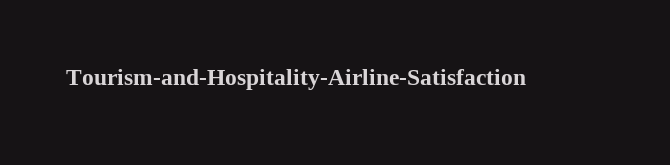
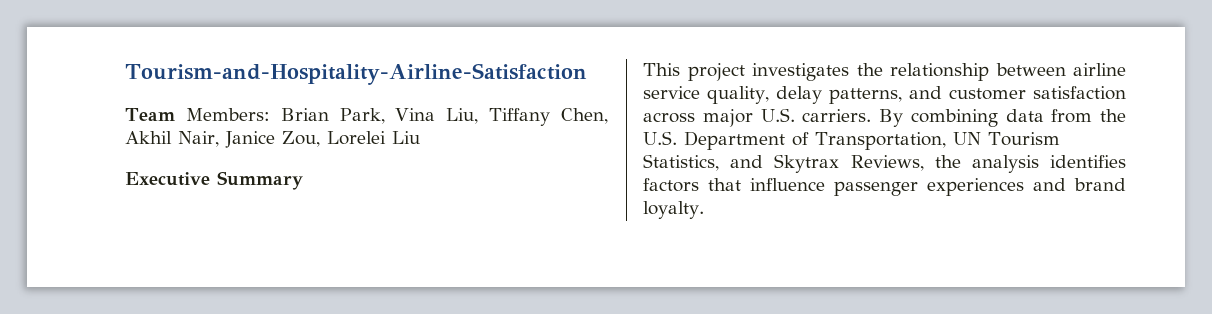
(526, 79) none -> [125,108,609,126] [125,131,420,148] [125,171,303,190] [643,63,1126,81] [643,86,1126,104] [643,108,1126,127] [643,131,1060,150] [643,154,1126,173] [643,178,1126,196] [643,201,704,219] // Team Members: Brian Park, Vina Liu, Tiffany Chen, Akhil Nair, Janice Zou, Lorelei Liu // Executive Summary // This project investigates the relationship between airline service quality, delay patterns, and customer satisfaction across major U.S. carriers. By combining data from the U.S. Department of Transportation, UN Tourism Statistics, and Skytrax Reviews, the analysis identifies factors that influence passenger experiences and brand loyalty.

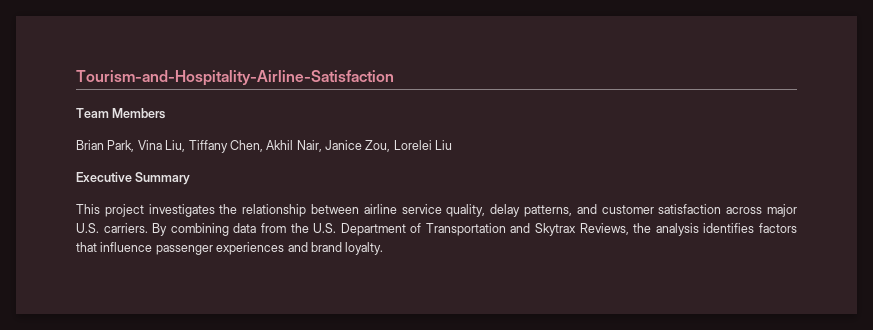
[185,108,270,121] Members: -> [112,108,166,119] Members //
[815,132,1060,150] [643,154,719,171] Transportation, UN Tourism Statistics, -> [425,223,506,236] Transportation

